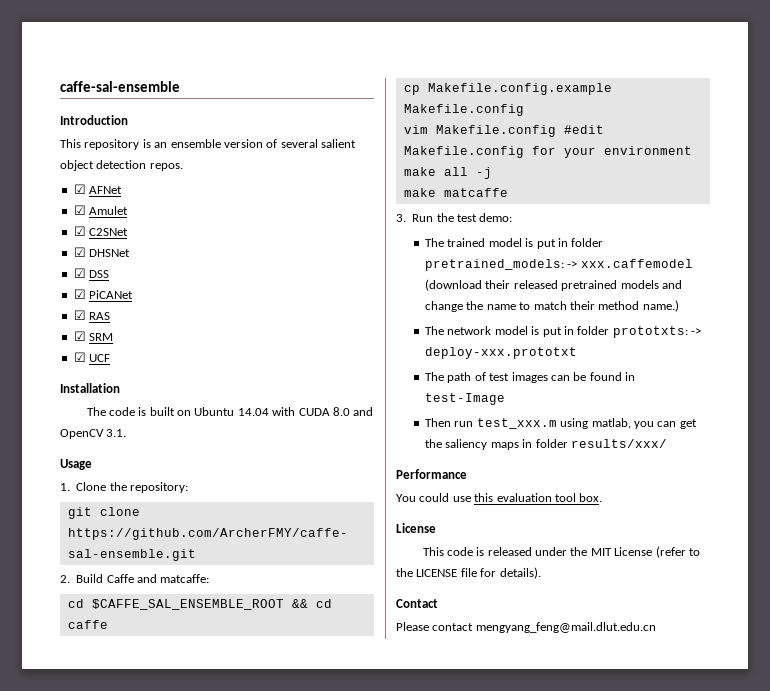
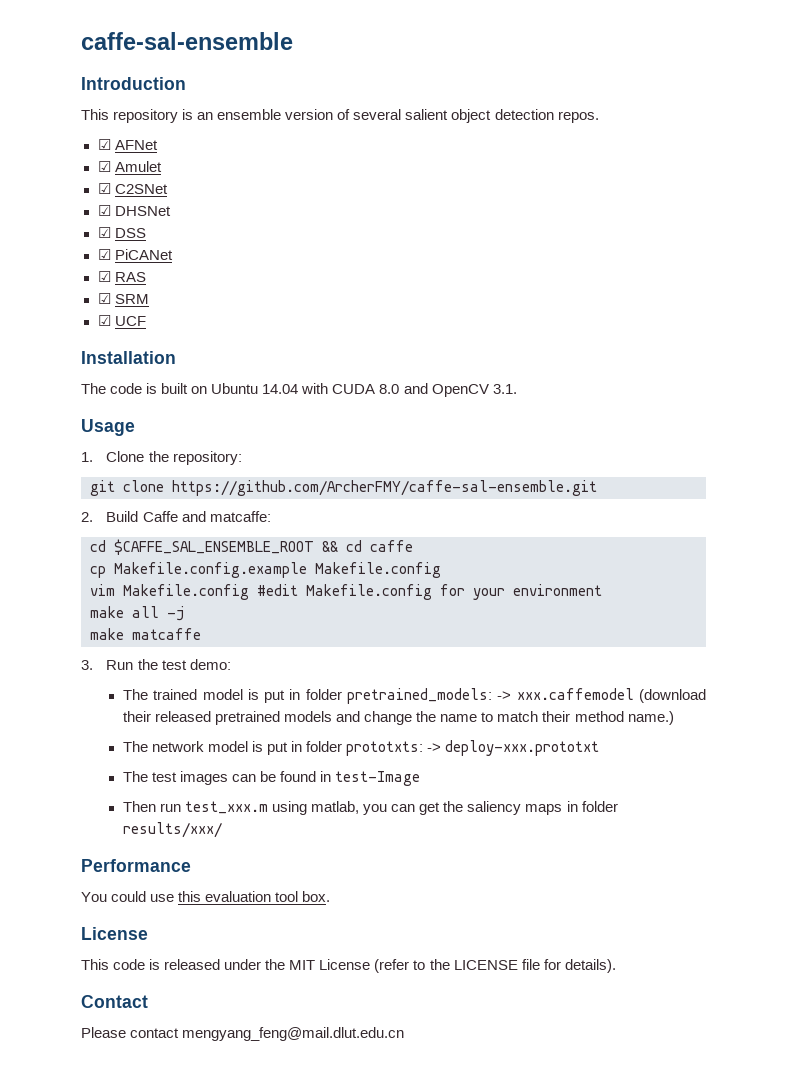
[447,372,486,383] path of -> (148, 776) none

